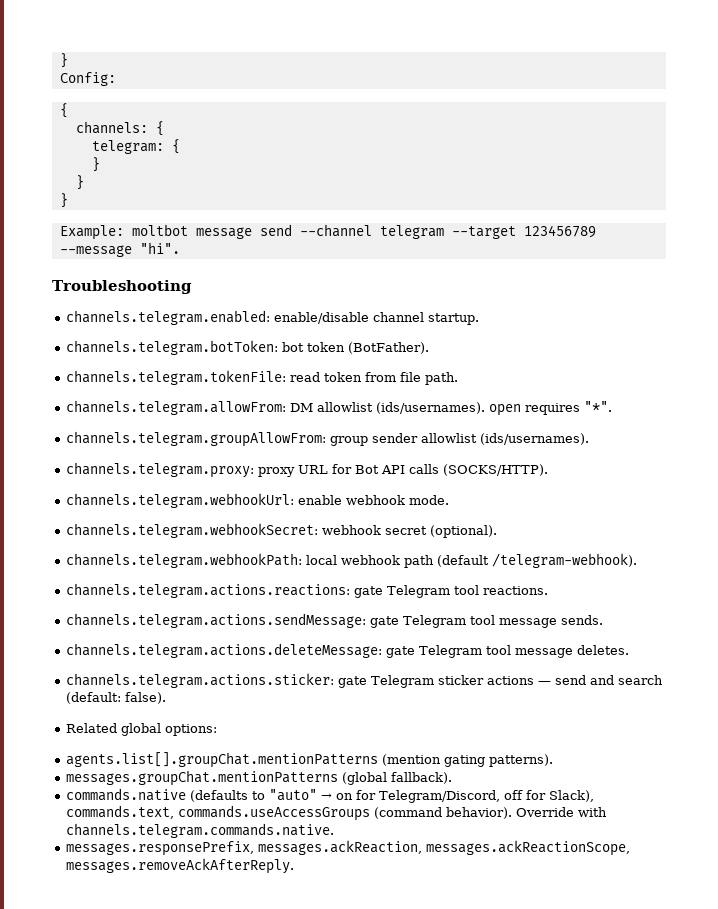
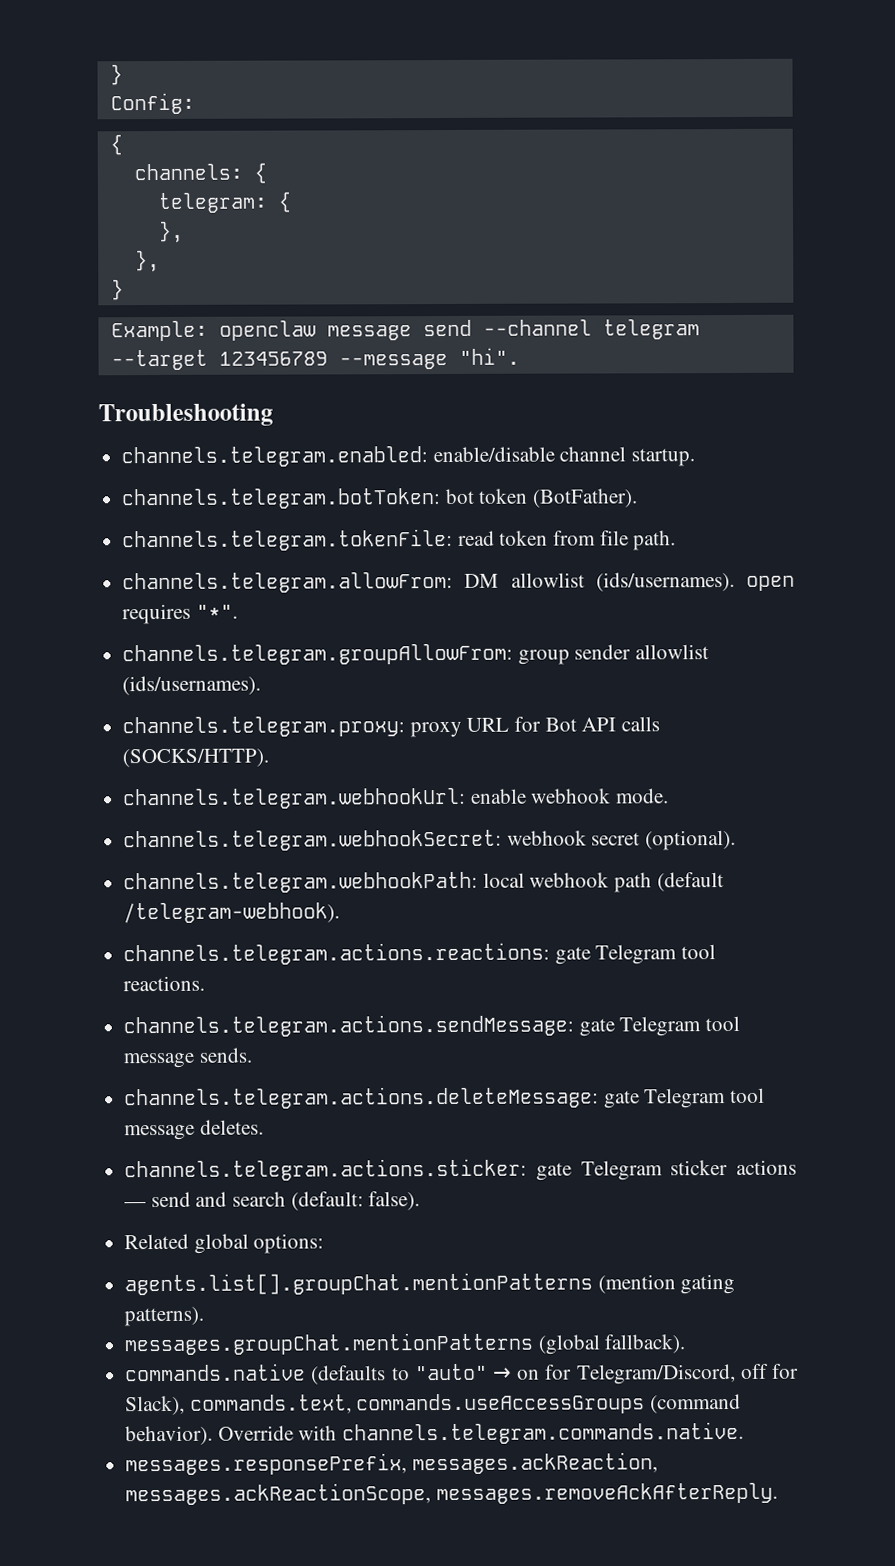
[91,157,100,172] [75,175,84,190] } // } -> [158,220,184,244] [134,250,160,273] }, // },
[131,224,188,236] moltbot -> [218,320,316,341] openclaw

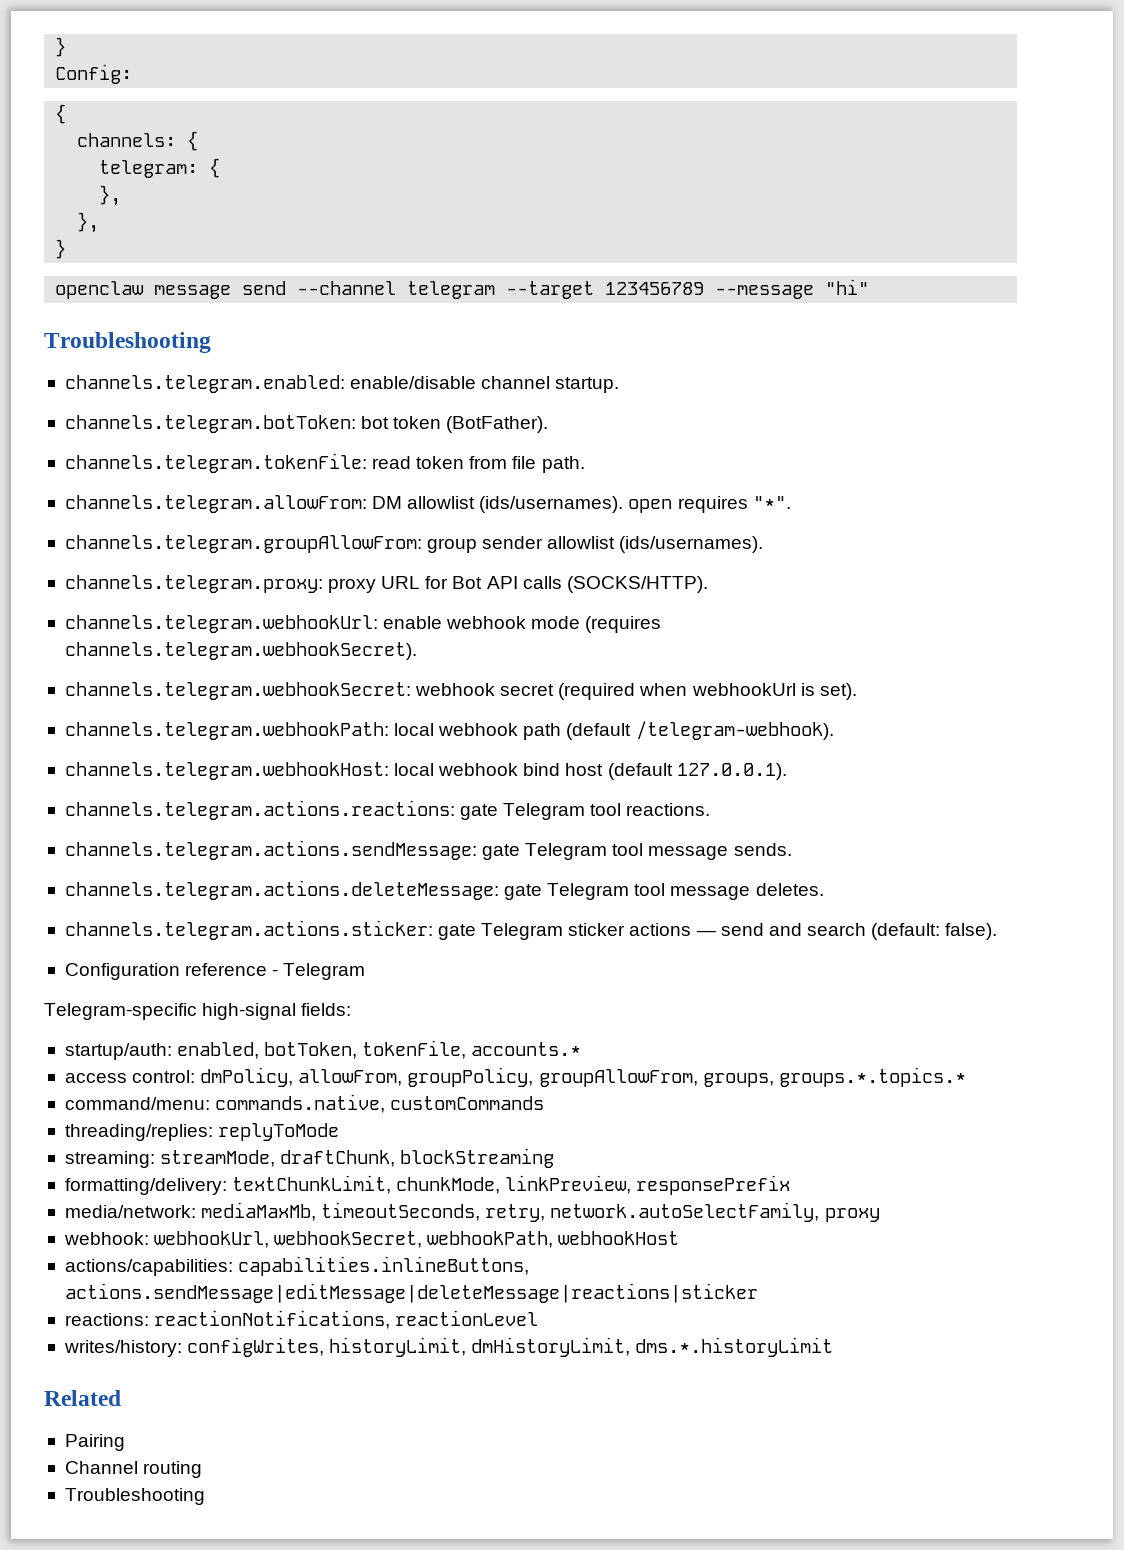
[110,320,208,342] Example: -> (67, 249) none
[458,347,520,365] "hi". -> [825,279,870,295] "hi"
[616,788,670,804] mode. -> [531,616,662,633] [64,642,417,660] mode (requires channels.telegram.webhookSecret).
[645,829,737,851] (optional). -> [558,683,857,700] (required when webhookUrl is set).
(341, 913) none -> [64,762,787,780] // channels.telegram.webhookHost: local webhook bind host (default 127.0.0.1).
[124,1233,325,1254] [124,1272,736,1296] [124,1306,205,1327] [124,1332,686,1356] [125,1363,799,1385] [125,1393,742,1416] [125,1421,745,1446] [125,1452,658,1476] [125,1482,778,1506] Related global options: // agents.list[].groupChat.mentionPatterns (mention gating patterns). // messages.groupChat.mentionPatterns (global fallback). // commands.native (defaults to "auto" → on for Telegram/Discord, off for Slack), commands.text, commands.useAccessGroups (command behavior). Override with channels.telegram.commands.native. // messages.responsePrefix, messages.ackReaction, messages.ackReactionScope, messages.removeAckAfterReply. -> [64,963,366,980] [44,1003,352,1020] [64,1040,582,1060] [64,1067,966,1087] [64,1094,545,1113] [64,1123,340,1141] [64,1148,555,1168] [64,1175,791,1195] [64,1202,880,1222] [63,1231,680,1248] [64,1256,530,1276] [64,1283,758,1303] [64,1310,539,1329] [63,1337,834,1357] [44,1390,121,1406] [64,1434,125,1451] [64,1461,203,1478] [64,1488,205,1505] Configuration reference - Telegram // Telegram-specific high-signal fields: // startup/auth: enabled, botToken, tokenFile, accounts.* // access control: dmPolicy, allowFrom, groupPolicy, groupAllowFrom, groups, groups.*.topics.* // command/menu: commands.native, customCommands // threading/replies: replyToMode // streaming: streamMode, draftChunk, blockStreaming // formatting/delivery: textChunkLimit, chunkMode, linkPreview, responsePrefix // media/network: mediaMaxMb, timeoutSeconds, retry, network.autoSelectFamily, proxy // webhook: webhookUrl, webhookSecret, webhookPath, webhookHost // actions/capabilities: capabilities.inlineButtons, actions.sendMessage|editMessage|deleteMessage|reactions|sticker // reactions: reactionNotifications, reactionLevel // writes/history: configWrites, historyLimit, dmHistoryLimit, dms.*.historyLimit // Related // Pairing // Channel routing // Troubleshooting

